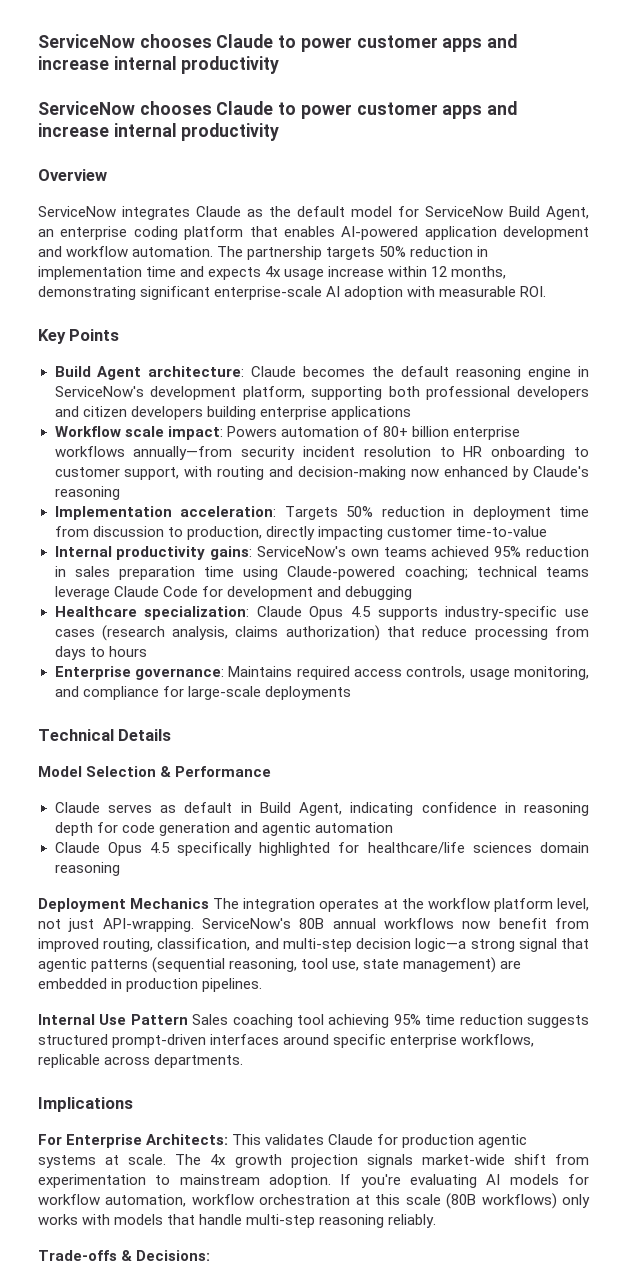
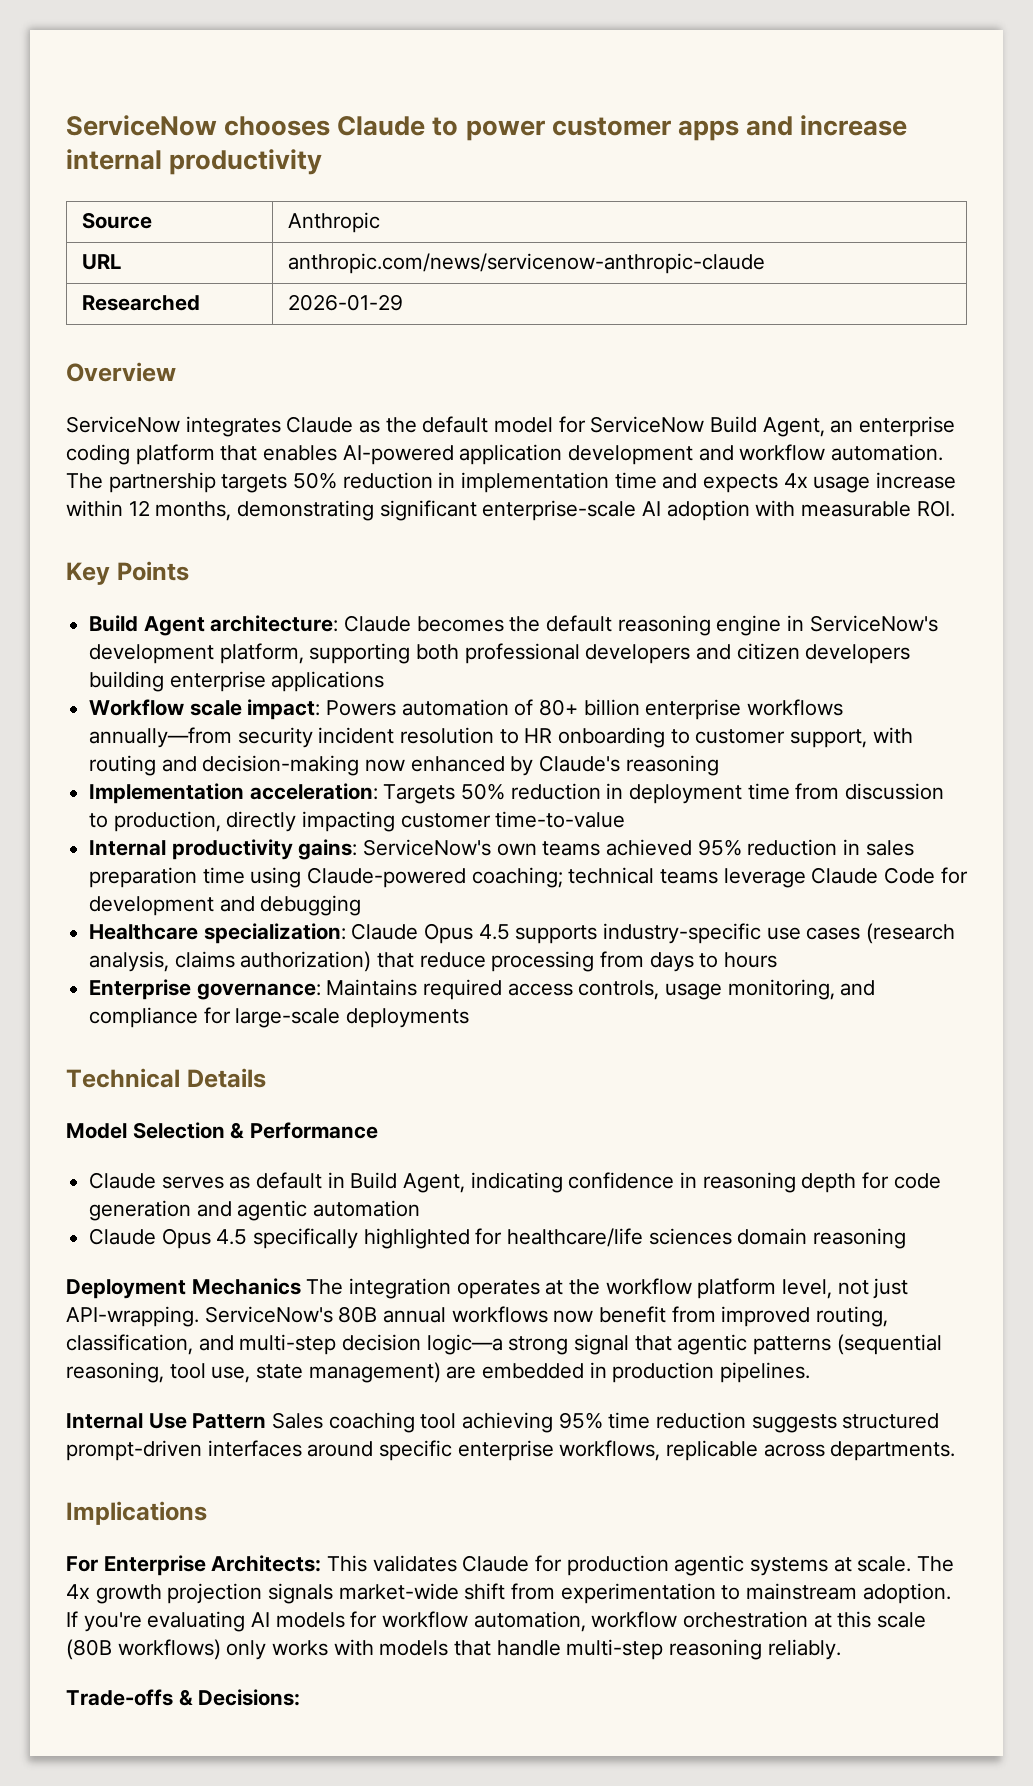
[38,101,518,119] [38,123,280,141] // ServiceNow chooses Claude to power customer apps and increase internal productivity -> [82,212,153,229] [288,212,381,233] [82,254,122,270] [288,253,766,274] [82,295,201,311] [288,294,404,311] // Source | Anthropic // URL | anthropic.com/news/servicenow-anthropic-claude // Researched | 2026-01-29

